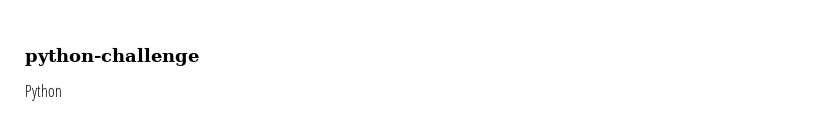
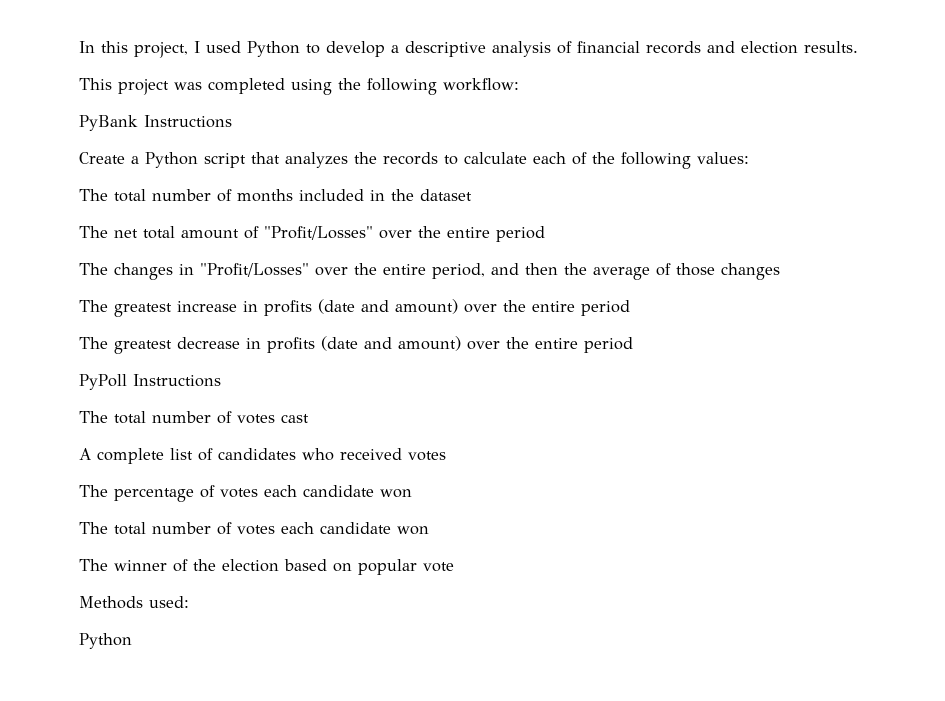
[24,47,200,66] python-challenge -> [79,41,858,58] [79,78,519,95] [79,115,232,131] [79,152,749,169] [79,189,472,202] [79,226,545,242] [79,263,780,280] [79,299,630,317] [79,336,633,354] [79,374,221,390] [79,411,309,424] [79,448,446,464] [79,485,412,502] [79,522,429,535] [79,559,454,575] [79,596,189,609] In this project, I used Python to develop a descriptive analysis of financial records and election results. // This project was completed using the following workflow: // PyBank Instructions // Create a Python script that analyzes the records to calculate each of the following values: // The total number of months included in the dataset // The net total amount of "Profit/Losses" over the entire period // The changes in "Profit/Losses" over the entire period, and then the average of those changes // The greatest increase in profits (date and amount) over the entire period // The greatest decrease in profits (date and amount) over the entire period // PyPoll Instructions // The total number of votes cast // A complete list of candidates who received votes // The percentage of votes each candidate won // The total number of votes each candidate won // The winner of the election based on popular vote // Methods used:

